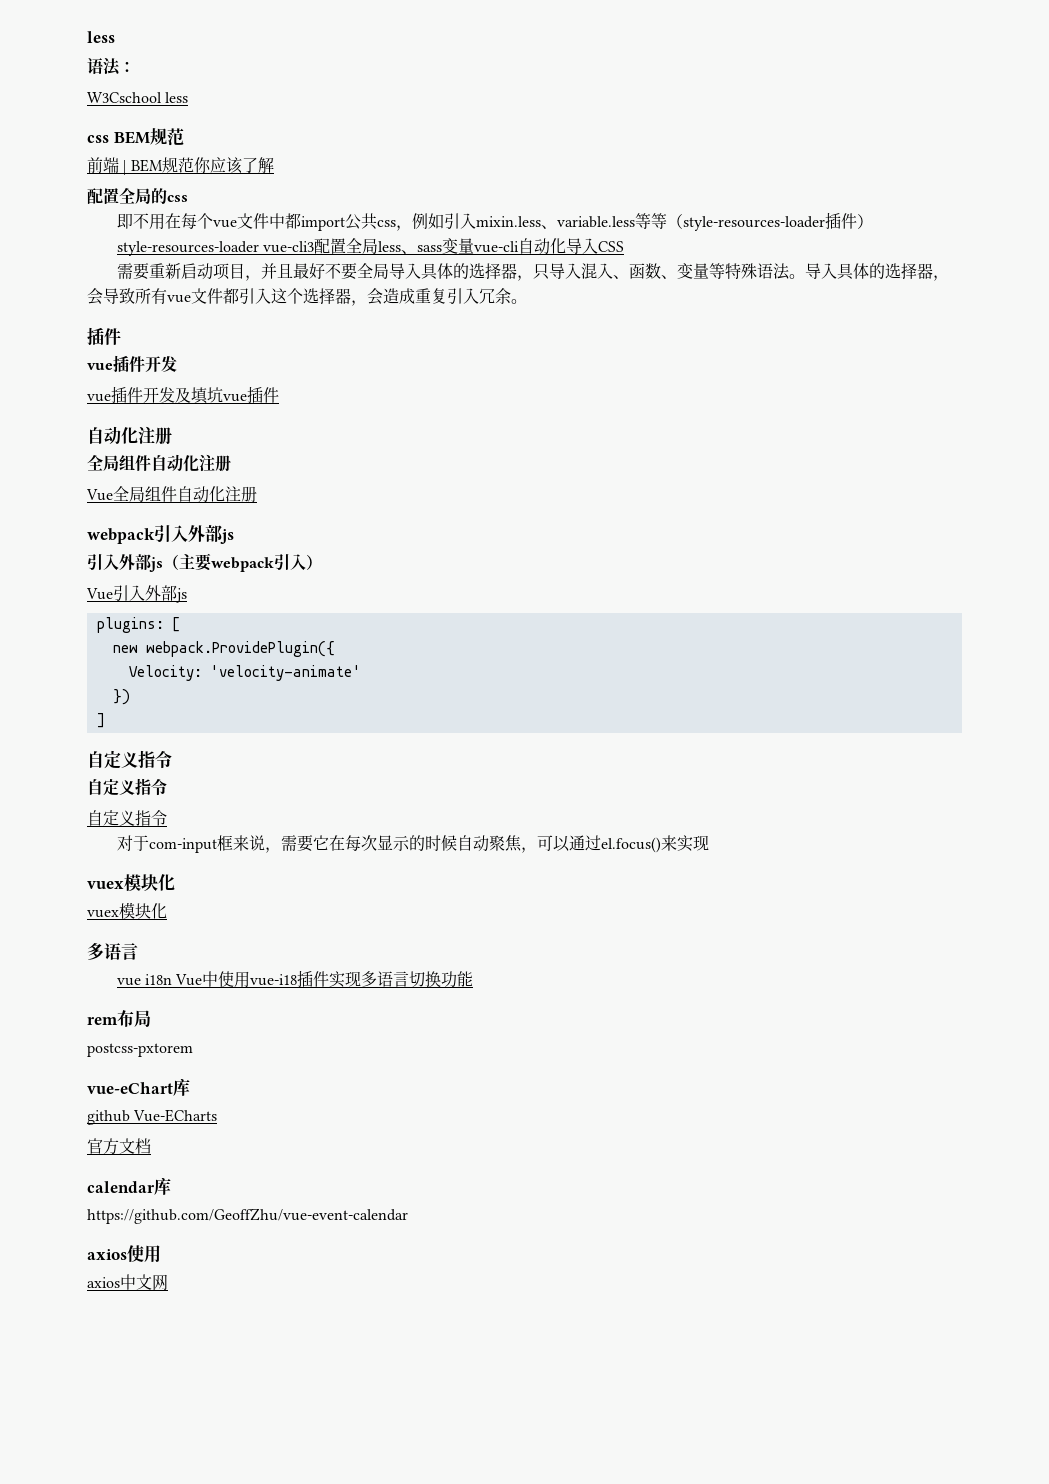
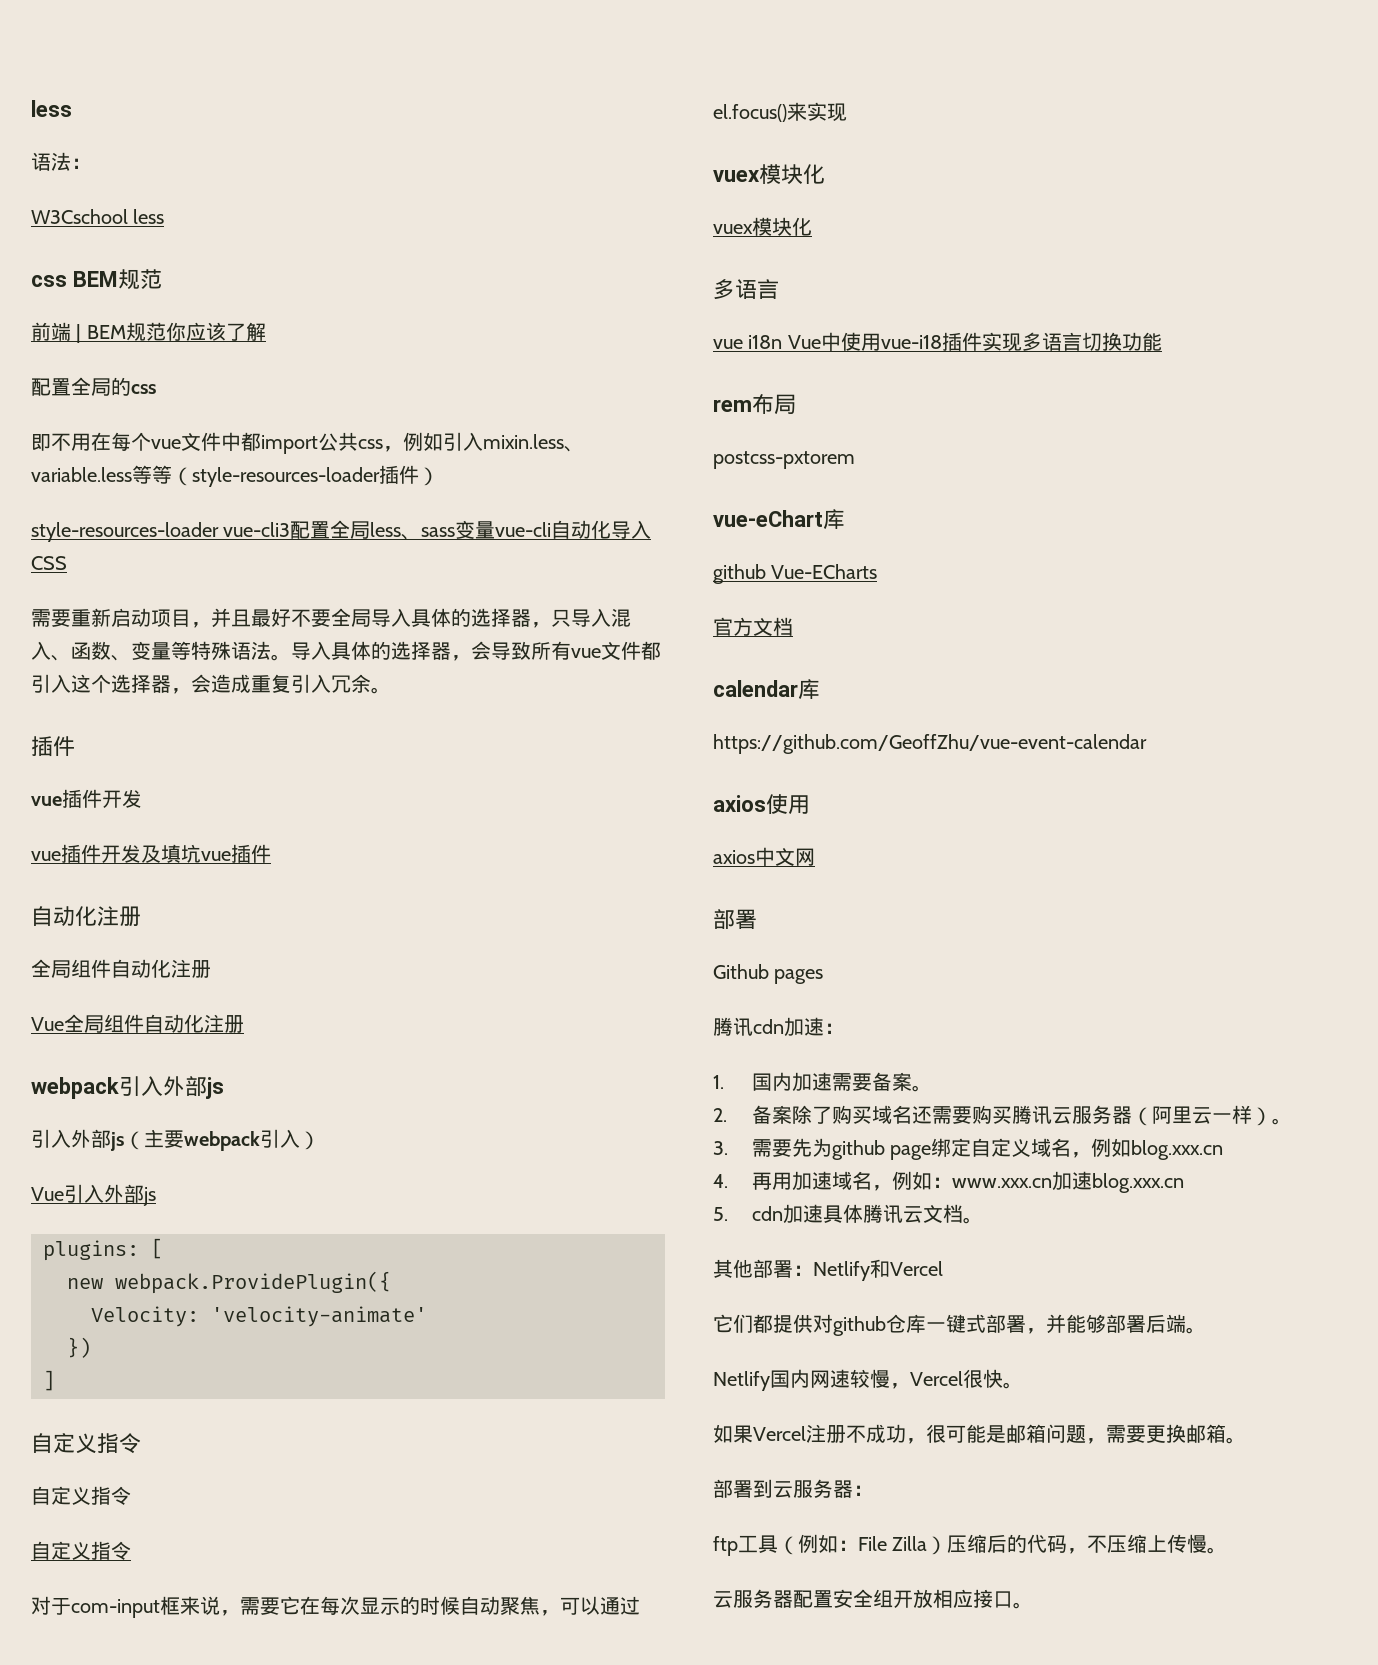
(168, 1282) none -> [713,909,757,929] [713,964,824,984] [713,1017,844,1037] [713,1072,932,1092] [713,1105,1292,1126] [713,1138,1223,1160] [713,1171,1184,1193] [713,1204,983,1224] [713,1259,943,1281] [713,1314,1206,1336] [713,1369,1023,1391] [713,1424,1246,1444] [713,1479,873,1498] [713,1534,1228,1556] [713,1589,1033,1609] // 部署 // Github pages // 腾讯cdn加速： // 1.国内加速需要备案。 // 2.备案除了购买域名还需要购买腾讯云服务器（阿里云一样）。 // 3.需要先为github page绑定自定义域名，例如blog.xxx.cn // 4.再用加速域名，例如：www.xxx.cn加速blog.xxx.cn // 5. cdn加速具体腾讯云文档。 // 其他部署：Netlify和Vercel // 它们都提供对github仓库一键式部署，并能够部署后端。 // Netlify国内网速较慢，Vercel很快。 // 如果Vercel注册不成功，很可能是邮箱问题，需要更换邮箱。 // 部署到云服务器： // ftp工具（例如：File Zilla）压缩后的代码，不压缩上传慢。 // 云服务器配置安全组开放相应接口。

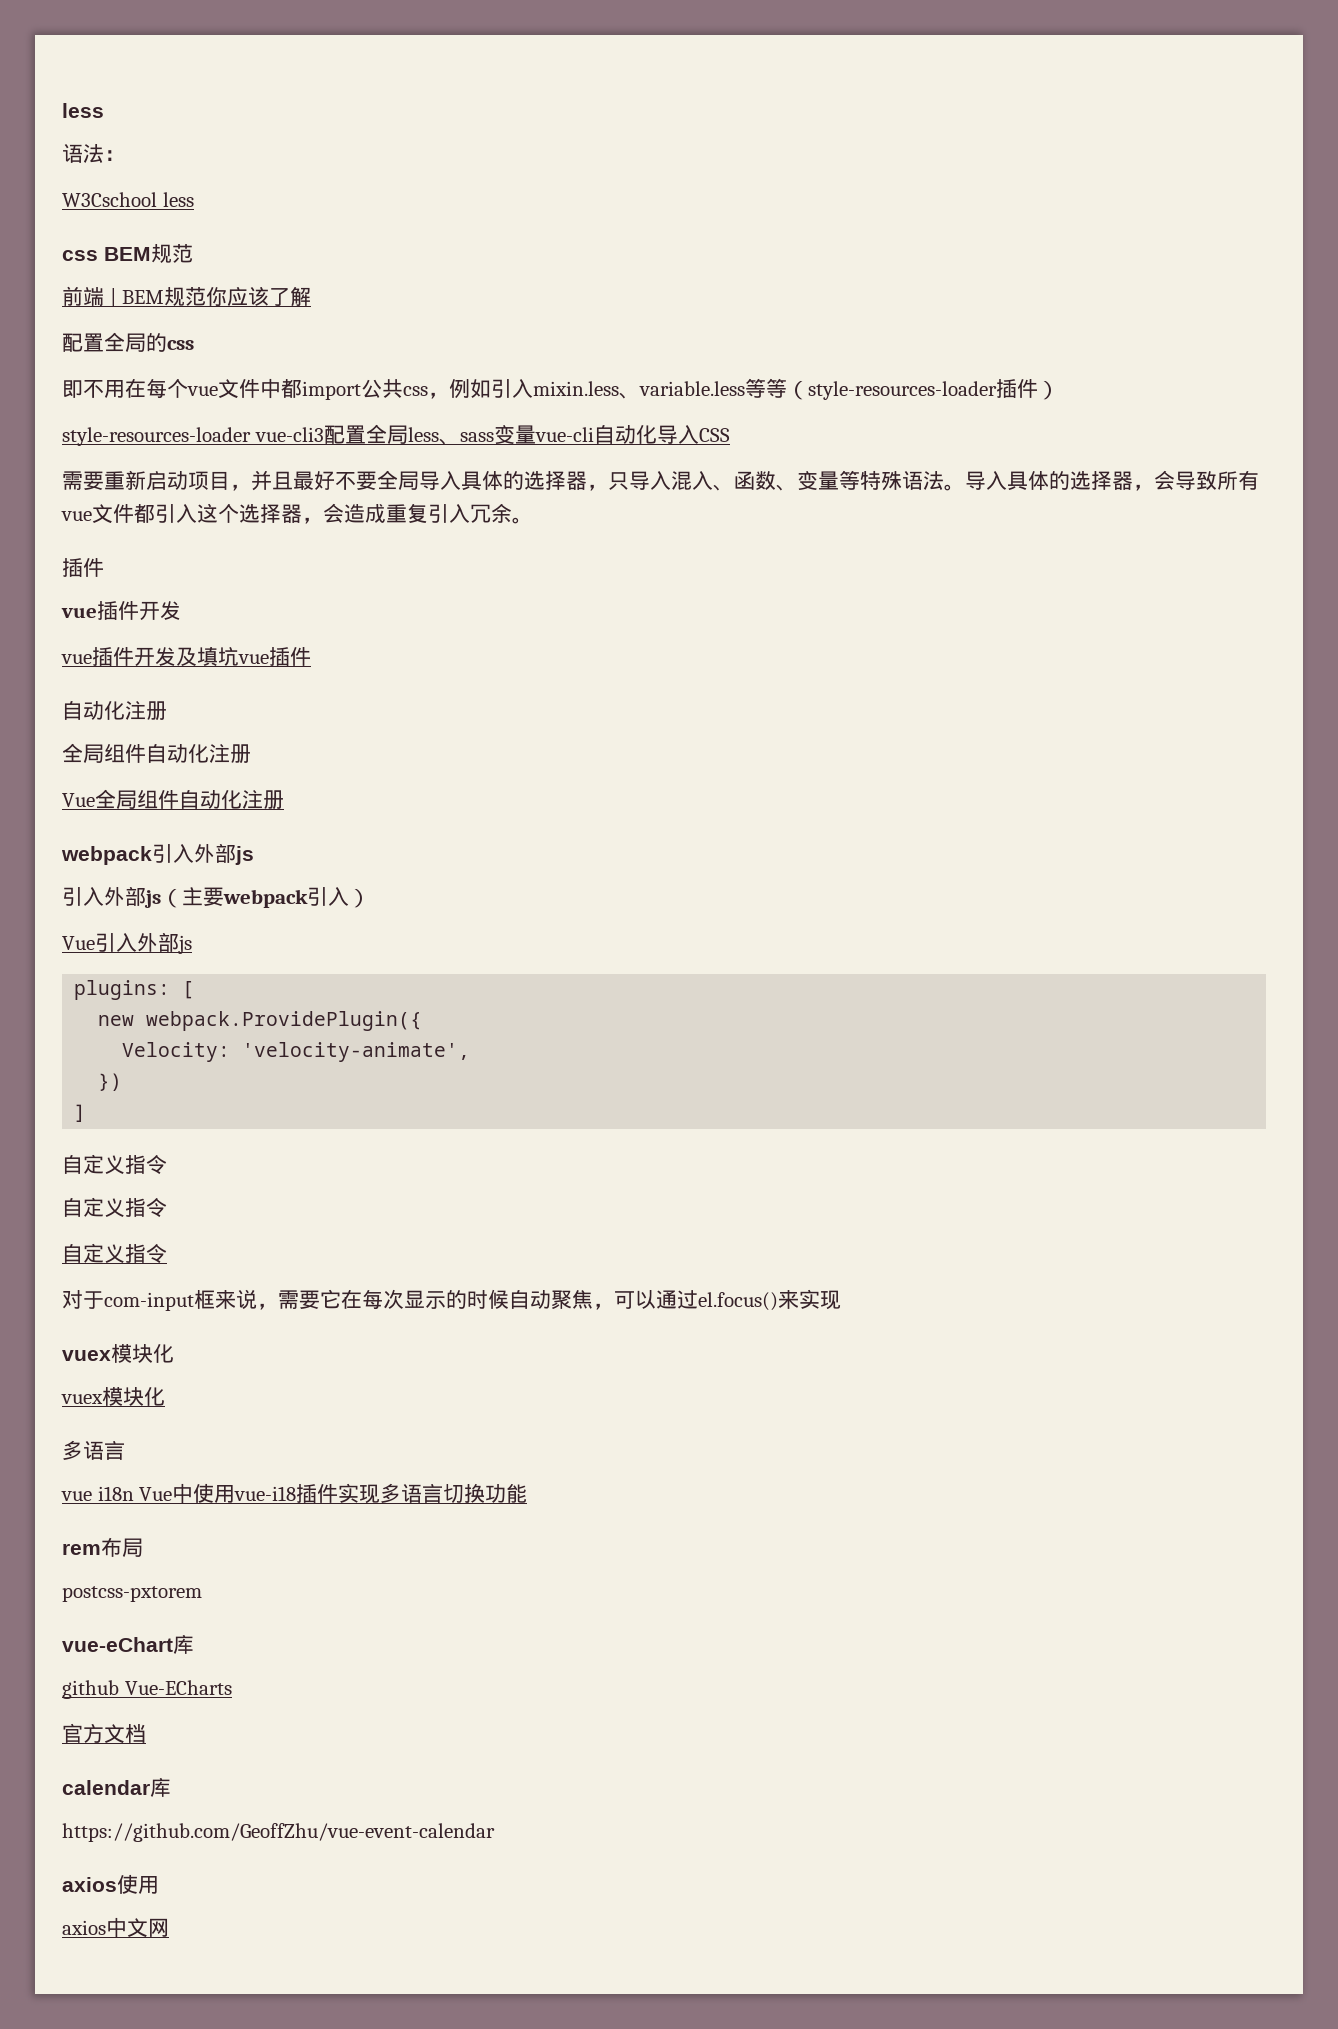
[211,1306,427,1327] 'velocity-animate' -> [242,1042,471,1062] 'velocity-animate',
[713,909,757,929] [713,964,824,984] [713,1017,844,1037] [713,1072,932,1092] [713,1105,1292,1126] [713,1138,1223,1160] [713,1171,1184,1193] [713,1204,983,1224] [713,1259,943,1281] [713,1314,1206,1336] [713,1369,1023,1391] [713,1424,1246,1444] [713,1479,873,1498] [713,1534,1228,1556] [713,1589,1033,1609] // 部署 // Github pages // 腾讯cdn加速： // 1.国内加速需要备案。 // 2.备案除了购买域名还需要购买腾讯云服务器（阿里云一样）。 // 3.需要先为github page绑定自定义域名，例如blog.xxx.cn // 4.再用加速域名，例如：www.xxx.cn加速blog.xxx.cn // 5. cdn加速具体腾讯云文档。 // 其他部署：Netlify和Vercel // 它们都提供对github仓库一键式部署，并能够部署后端。 // Netlify国内网速较慢，Vercel很快。 // 如果Vercel注册不成功，很可能是邮箱问题，需要更换邮箱。 // 部署到云服务器： // ftp工具（例如：File Zilla）压缩后的代码，不压缩上传慢。 // 云服务器配置安全组开放相应接口。 -> (169, 1927) none

